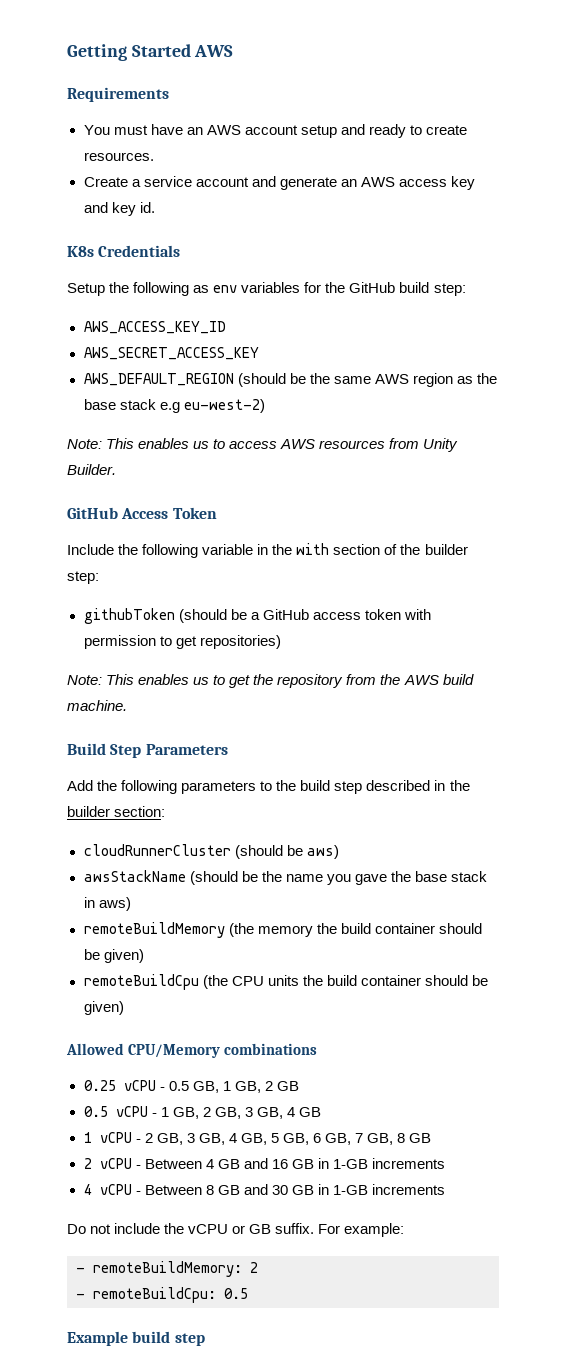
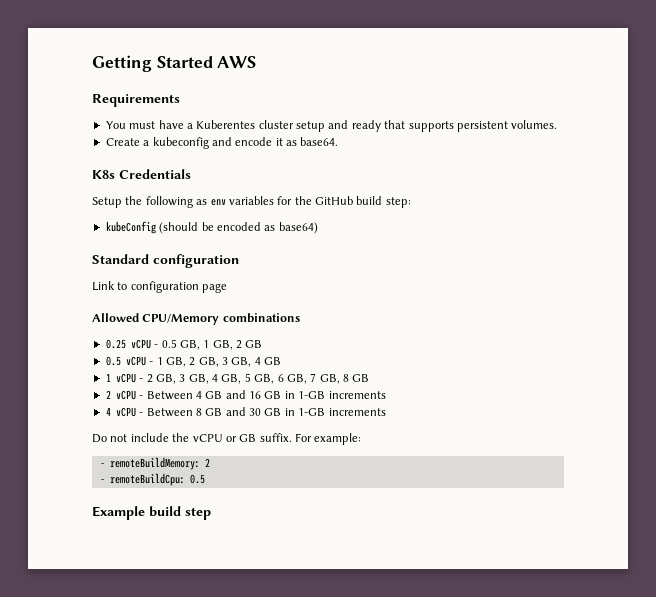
[186,124,468,138] [83,152,154,161] [83,176,475,190] [83,202,155,216] an AWS account setup and ready to create resources. // Create a service account and generate an AWS access key and key id. -> [186,120,558,132] [105,137,339,149] a Kuberentes cluster setup and ready that supports persistent volumes. // Create a kubeconfig and encode it as base64.
[83,321,226,334] [83,347,259,360] [83,373,497,387] [83,399,265,413] [67,438,459,452] [67,464,116,475] [67,507,217,519] [67,543,468,558] [67,571,99,584] [83,608,431,624] [83,635,281,649] [67,674,474,688] [67,700,127,711] [67,743,228,758] [67,780,470,794] [67,806,166,817] [83,844,339,859] [83,870,487,885] [83,897,131,911] [83,922,482,938] [83,949,144,963] [83,974,488,990] [83,1001,124,1015] AWS_ACCESS_KEY_ID // AWS_SECRET_ACCESS_KEY // AWS_DEFAULT_REGION (should be the same AWS region as the base stack e.g eu-west-2) // Note: This enables us to access AWS resources from Unity Builder. // GitHub Access Token // Include the following variable in the with section of the builder step: // githubToken (should be a GitHub access token with permission to get repositories) // Note: This enables us to get the repository from the AWS build machine. // Build Step Parameters // Add the following parameters to the build step described in the builder section: // cloudRunnerCluster (should be aws) // awsStackName (should be the name you gave the base stack in aws) // remoteBuildMemory (the memory the build container should be given) // remoteBuildCpu (the CPU units the build container should be given) -> [105,221,318,234] [92,254,239,268] [92,281,228,293] kubeConfig (should be encoded as base64) // Standard configuration // Link to configuration page

